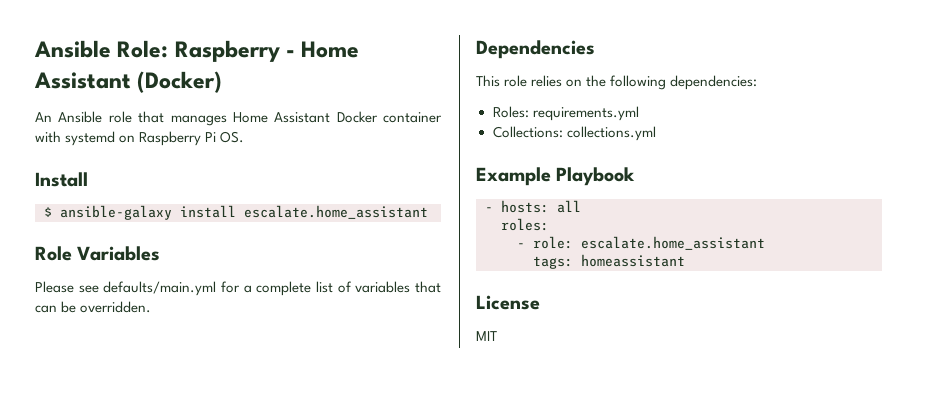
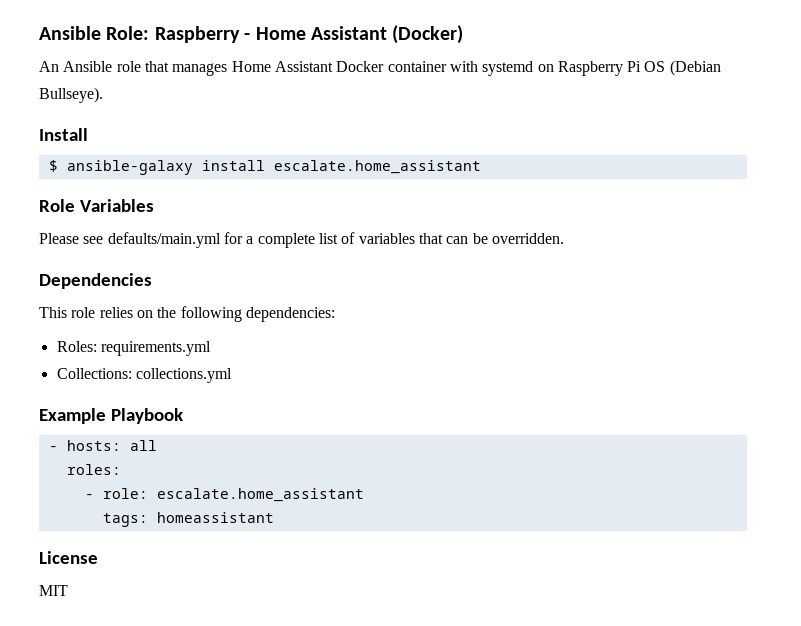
[220,131,245,143] OS. -> [644,60,721,76] [39,87,103,103] OS (Debian Bullseye).

